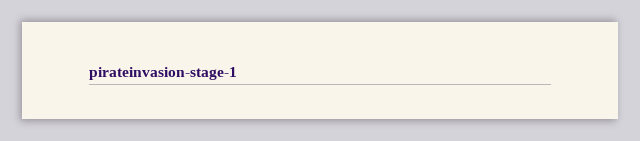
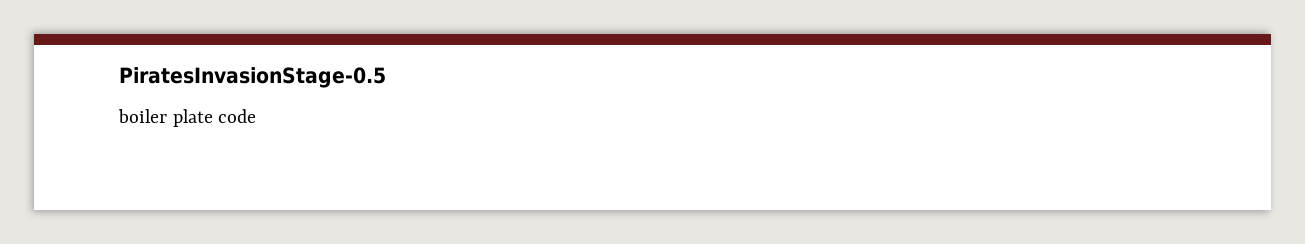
[89,67,237,80] pirateinvasion-stage-1 -> [119,67,386,88] [118,109,257,127] PiratesInvasionStage-0.5 // boiler plate code

